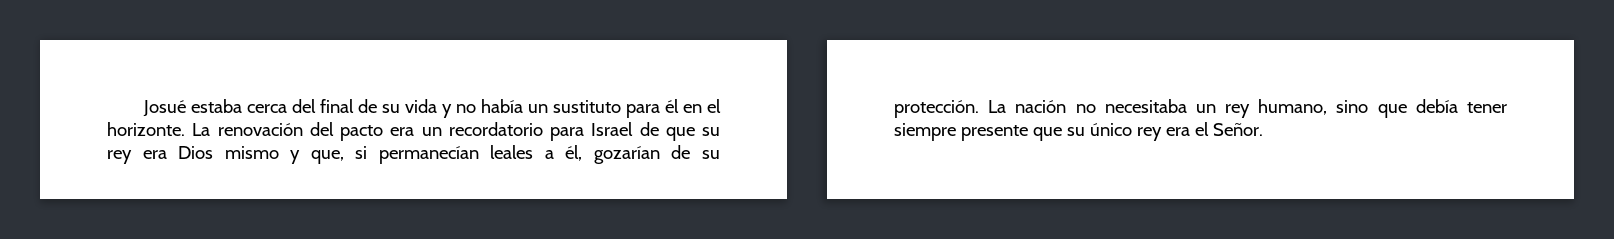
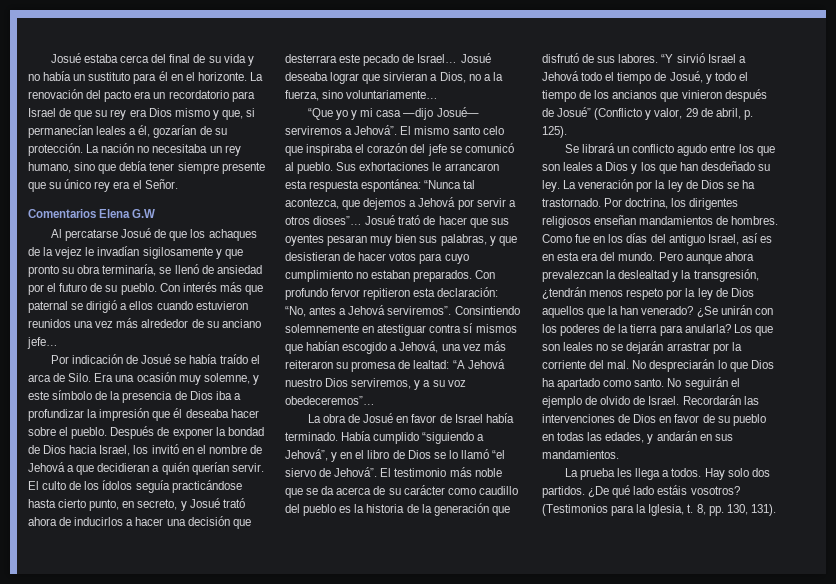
(1263, 129) none -> [28,209,156,218] [50,228,257,241] [28,246,243,259] [28,264,262,277] [28,282,263,295] [28,300,248,313] [28,318,261,328] [27,337,58,349] [50,354,260,364] [28,372,259,385] [28,390,241,403] [28,408,259,421] [28,426,264,439] [28,444,262,456] [28,462,264,475] [28,480,242,493] [28,498,245,511] [28,516,251,529] [285,53,491,66] [285,72,503,84] [285,90,439,101] [307,107,479,120] [285,125,504,135] [285,143,514,156] [285,162,499,174] [285,179,476,192] [285,197,516,210] [285,215,509,228] [285,234,517,246] [285,252,469,264] [285,270,496,282] [285,287,499,300] [285,305,520,317] [285,323,517,336] [285,341,506,354] [285,359,505,372] [285,378,466,390] [285,396,375,405] [307,413,514,423] [285,431,485,444] [285,449,506,462] [285,467,502,477] [285,485,518,498] [285,503,510,516] [542,53,746,63] [542,71,748,84] [542,89,767,102] [542,107,753,120] [542,126,567,138] [564,143,775,156] [542,161,770,174] [542,179,755,192] [542,198,739,210] [542,215,779,228] [542,233,772,246] [542,252,754,264] [542,269,759,282] [542,287,754,300] [542,305,773,318] [542,324,773,336] [542,341,742,354] [542,359,774,372] [542,377,740,390] [542,395,759,408] [542,414,766,426] [542,431,733,444] [542,450,619,459] [564,468,770,480] [542,485,740,498] [542,504,776,516] // Comentarios Elena G.W // Al percatarse Josué de que los achaques de la vejez le invadían sigilosamente y que pronto su obra terminaría, se llenó de ansiedad por el futuro de su pueblo. Con interés más que paternal se dirigió a ellos cuando estuvieron reunidos una vez más alrededor de su anciano jefe… // Por indicación de Josué se había traído el arca de Silo. Era una ocasión muy solemne, y este símbolo de la presencia de Dios iba a profundizar la impresión que él deseaba hacer sobre el pueblo. Después de exponer la bondad de Dios hacia Israel, los invitó en el nombre de Jehová a que decidieran a quién querían servir. El culto de los ídolos seguía practicándose hasta cierto punto, en secreto, y Josué trató ahora de inducirlos a hacer una decisión que desterrara este pecado de Israel… Josué deseaba lograr que sirvieran a Dios, no a la fuerza, sino voluntariamente… // “Que yo y mi casa —dijo Josué— serviremos a Jehová”. El mismo santo celo que inspiraba el corazón del jefe se comunicó al pueblo. Sus exhortaciones le arrancaron esta respuesta espontánea: “Nunca tal acontezca, que dejemos a Jehová por servir a otros dioses”… Josué trató de hacer que sus oyentes pesaran muy bien sus palabras, y que desistieran de hacer votos para cuyo cumplimiento no estaban preparados. Con profundo fervor repitieron esta declaración: “No, antes a Jehová serviremos”. Consintiendo solemnemente en atestiguar contra sí mismos que habían escogido a Jehová, una vez más reiteraron su promesa de lealtad: “A Jehová nuestro Dios serviremos, y a su voz obedeceremos”… // La obra de Josué en favor de Israel había terminado. Había cumplido “siguiendo a Jehová”, y en el libro de Dios se lo llamó “el siervo de Jehová”. El testimonio más noble que se da acerca de su carácter como caudillo del pueblo es la historia de la generación que disfrutó de sus labores. “Y sirvió Israel a Jehová todo el tiempo de Josué, y todo el tiempo de los ancianos que vinieron después de Josué” (Conflicto y valor, 29 de abril, p. 125). // Se librará un conflicto agudo entre los que son leales a Dios y los que han desdeñado su ley. La veneración por la ley de Dios se ha trastornado. Por doctrina, los dirigentes religiosos enseñan mandamientos de hombres. Como fue en los días del antiguo Israel, así es en esta era del mundo. Pero aunque ahora prevalezcan la deslealtad y la transgresión, ¿tendrán menos respeto por la ley de Dios aquellos que la han venerado? ¿Se unirán con los poderes de la tierra para anularla? Los que son leales no se dejarán arrastrar por la corriente del mal. No despreciarán lo que Dios ha apartado como santo. No seguirán el ejemplo de olvido de Israel. Recordarán las intervenciones de Dios en favor de su pueblo en todas las edades, y andarán en sus mandamientos. // La prueba les llega a todos. Hay solo dos partidos. ¿De qué lado estáis vosotros? (Testimonios para la Iglesia, t. 8, pp. 130, 131).

